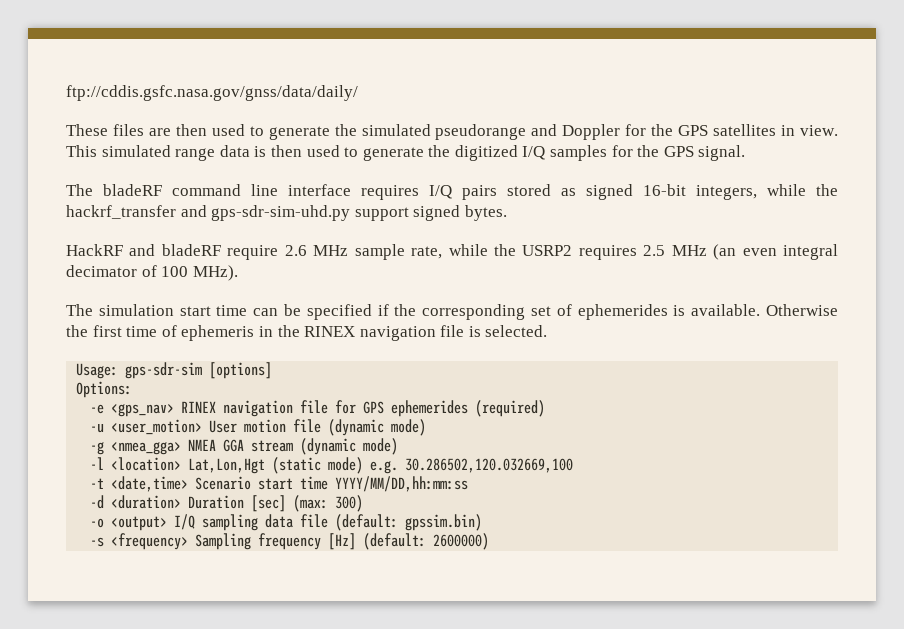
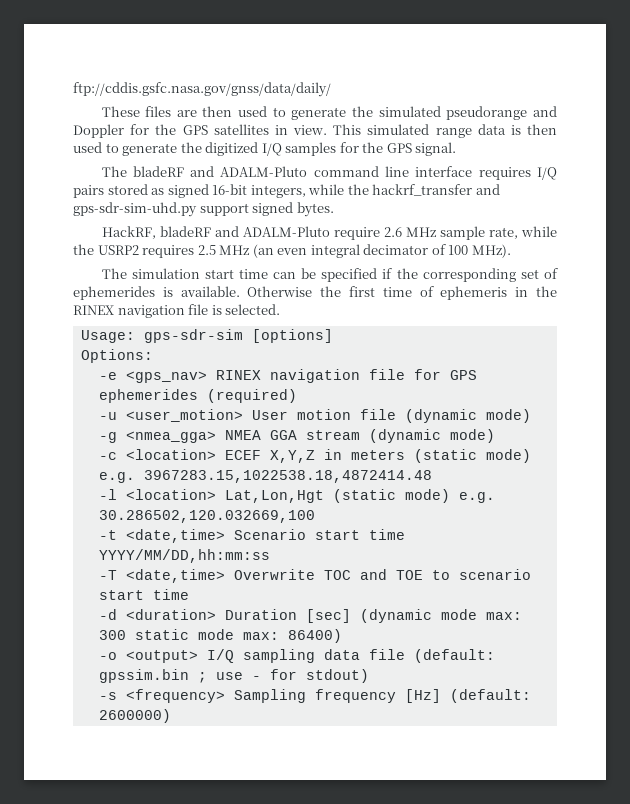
(162, 190) none -> [190,166,308,177] and ADALM-Pluto
[66,244,221,256] HackRF and bladeRF -> [101,226,330,239] HackRF, bladeRF and ADALM-Pluto
(399, 446) none -> [98,449,531,463] [98,470,432,483] // -c <location> ECEF X,Y,Z in meters (static mode) e.g. 3967283.15,1022538.18,4872414.48
[90,495,364,512] -d <duration> Duration [sec] (max: 300) -> [98,569,531,583] [98,589,189,600] [98,609,522,623] [98,629,342,643] -T <date,time> Overwrite TOC and TOE to scenario start time // -d <duration> Duration [sec] (dynamic mode max: 300 static mode max: 86400)
[405,514,483,531] gpssim.bin) -> [98,669,369,683] gpssim.bin ; use - for stdout)

